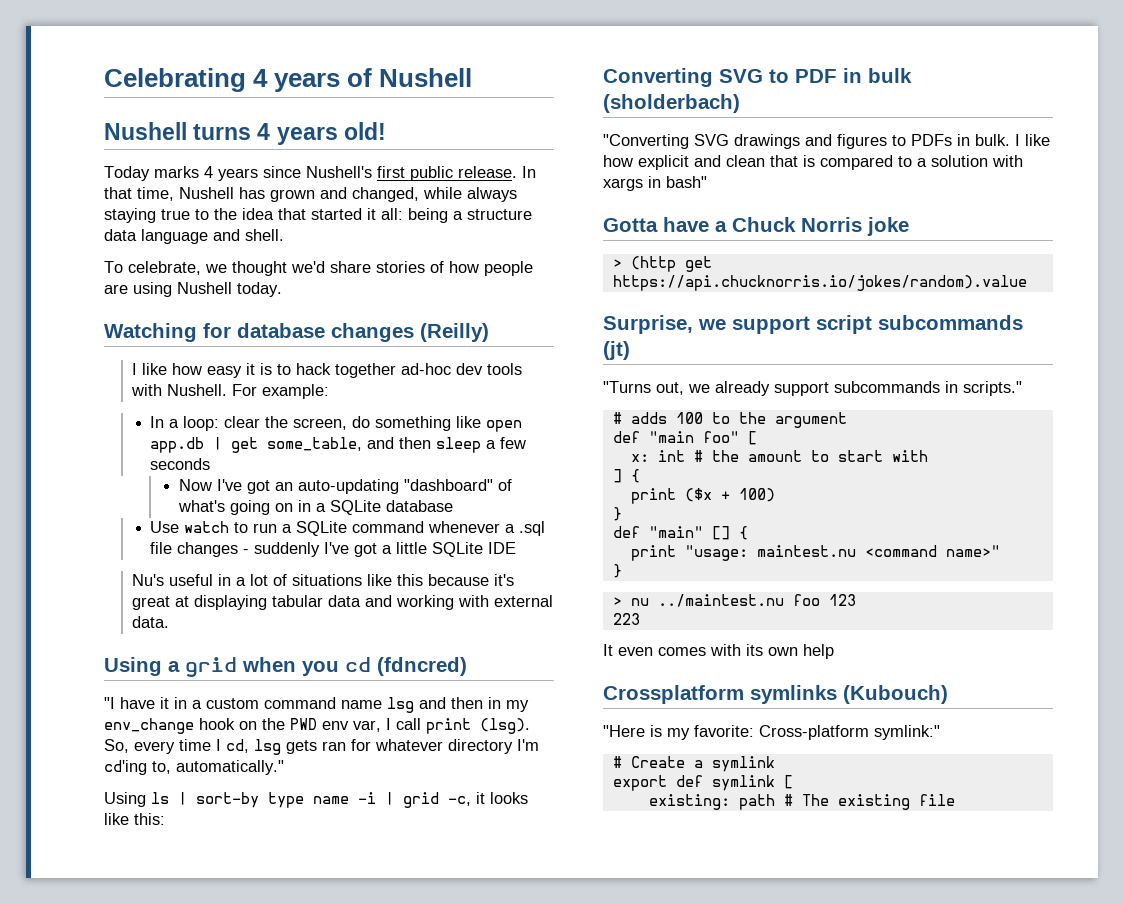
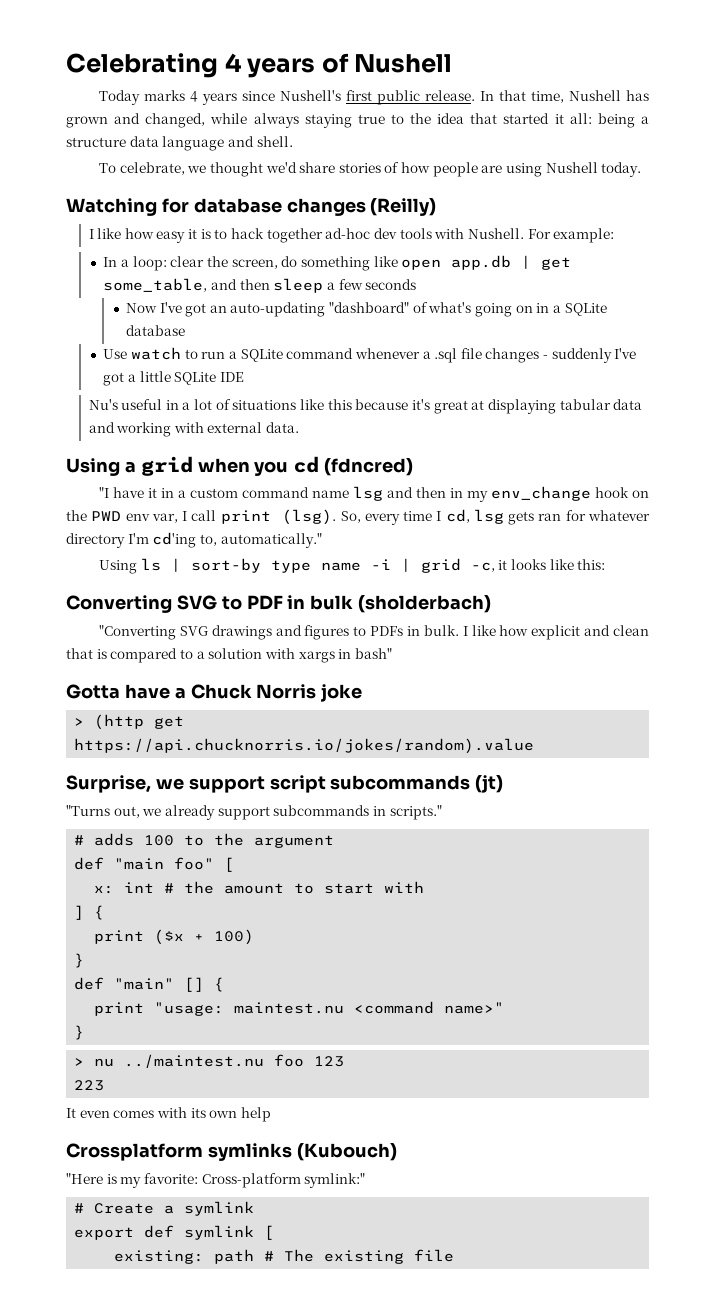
[104,122,386,145] // Nushell turns 4 years old! -> (453, 63) none

